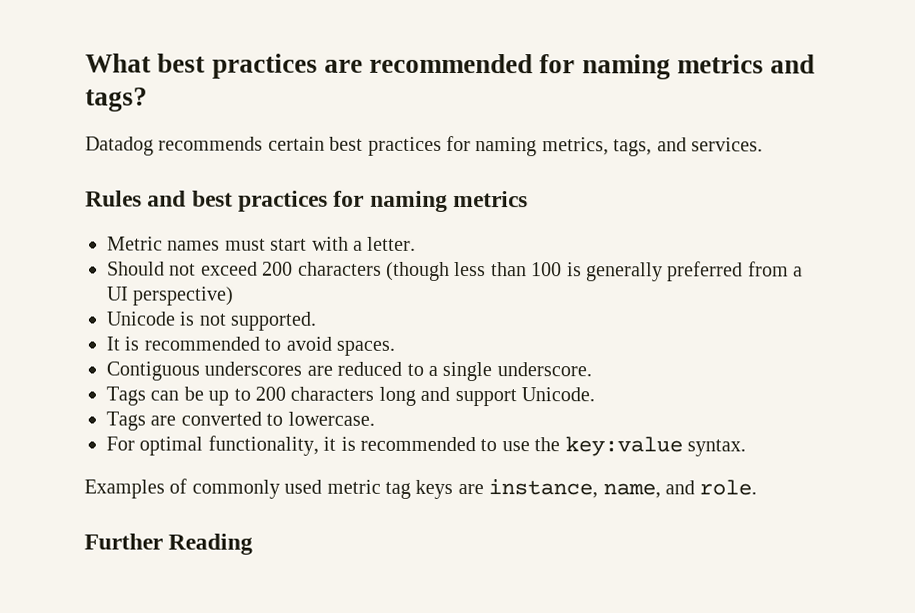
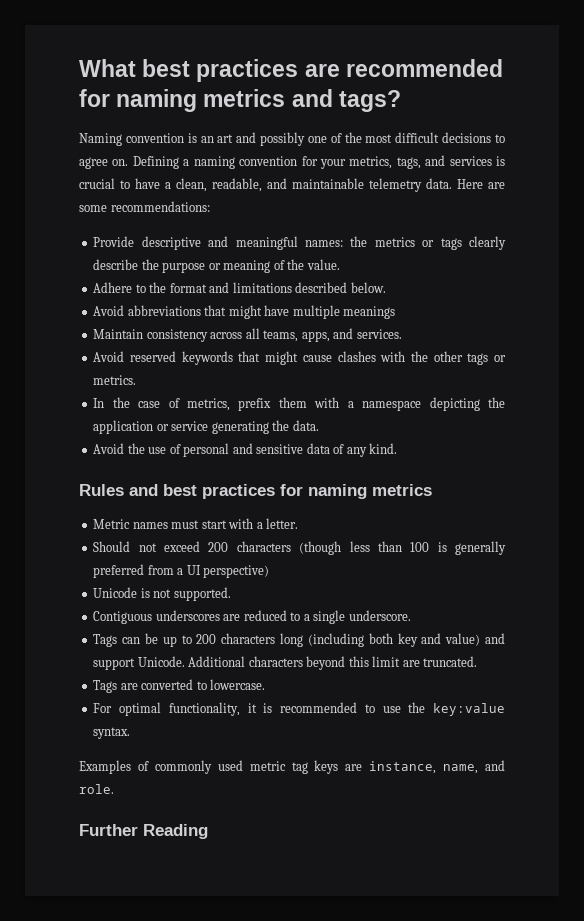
[85,135,763,157] Datadog recommends certain best practices for naming metrics, tags, and services. -> [79,132,506,146] [79,155,506,169] [79,178,505,192] [79,201,210,212] [93,236,506,250] [93,259,340,273] [93,282,386,293] [93,305,396,319] [93,328,402,342] [93,351,506,365] [93,375,137,385] [93,397,506,411] [93,420,319,434] [93,443,398,457] Naming convention is an art and possibly one of the most difficult decisions to agree on. Defining a naming convention for your metrics, tags, and services is crucial to have a clean, readable, and maintainable telemetry data. Here are some recommendations: // Provide descriptive and meaningful names: the metrics or tags clearly describe the purpose or meaning of the value. // Adhere to the format and limitations described below. // Avoid abbreviations that might have multiple meanings // Maintain consistency across all teams, apps, and services. // Avoid reserved keywords that might cause clashes with the other tags or metrics. // In the case of metrics, prefix them with a namespace depicting the application or service generating the data. // Avoid the use of personal and sensitive data of any kind.
[106,336,395,356] // It is recommended to avoid spaces. -> (231, 594) none
[420,386,595,407] and support Unicode. -> [307,633,506,647] [93,656,478,670] (including both key and value) and support Unicode. Additional characters beyond this limit are truncated.

